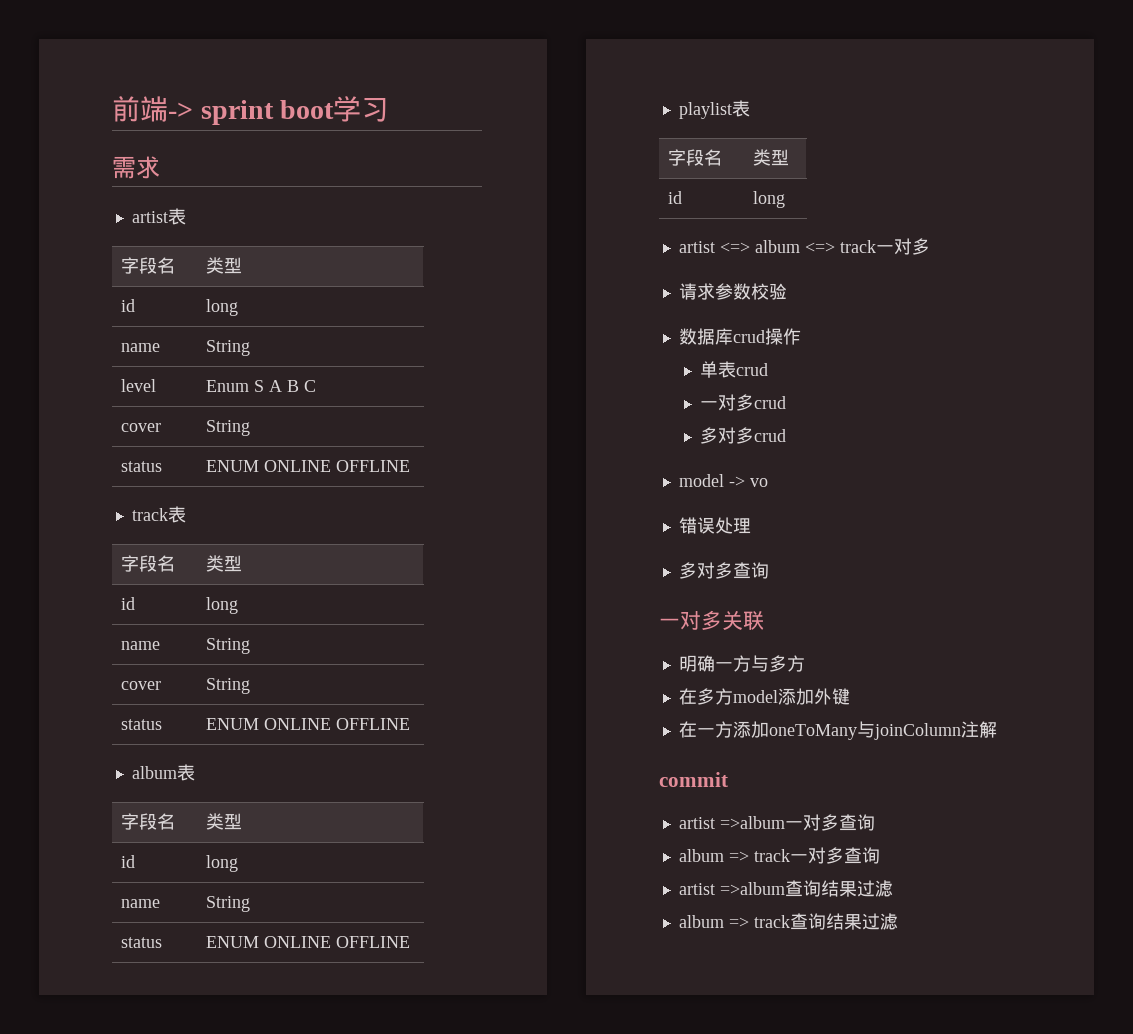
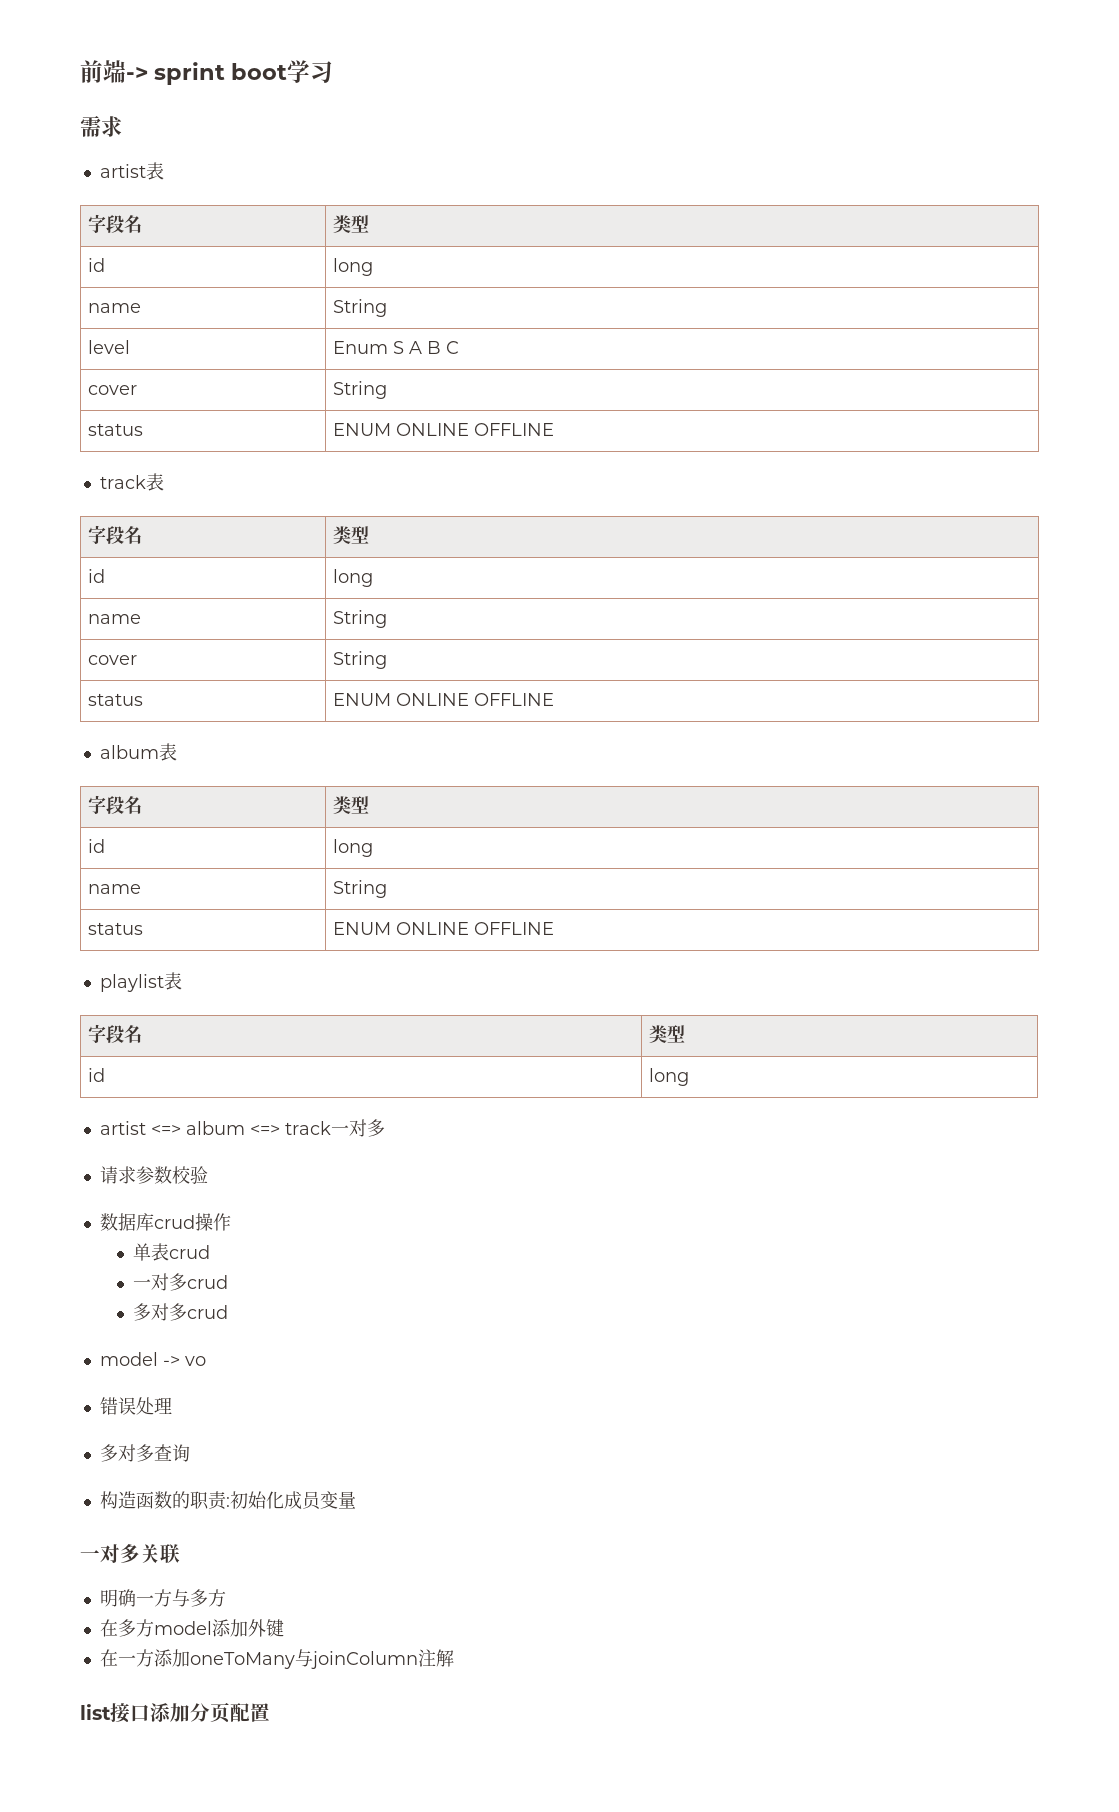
(769, 570) none -> [99,1491,356,1510] // 构造函数的职责:初始化成员变量
[659,772,728,787] [678,814,875,831] [678,847,880,864] [678,880,893,897] [678,913,898,930] commit // artist =>album一对多查询 // album => track一对多查询 // artist =>album查询结果过滤 // album => track查询结果过滤 -> [80,1702,270,1723] list接口添加分页配置

